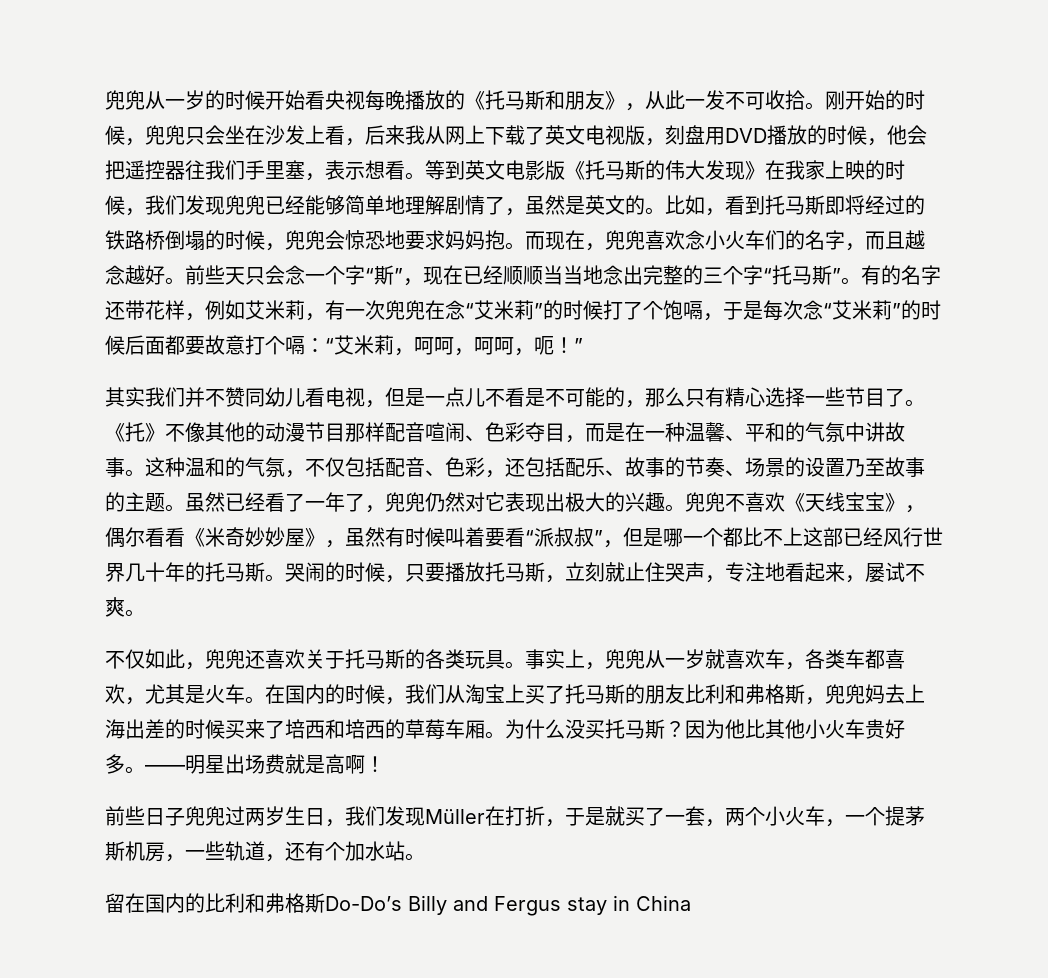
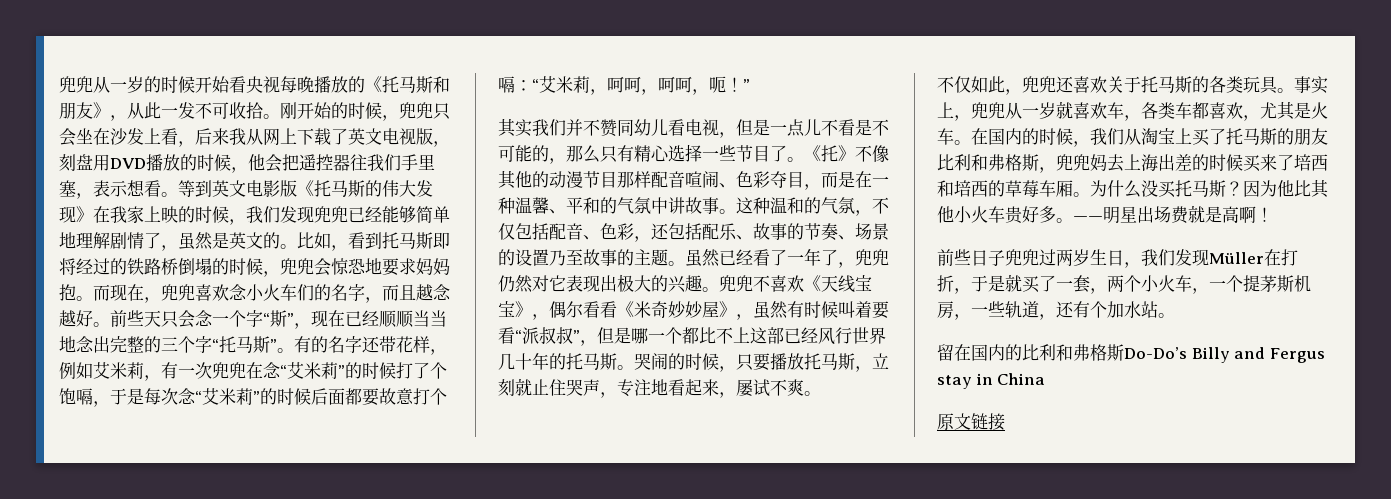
(691, 903) none -> [937,413,1005,431] // 原文链接

